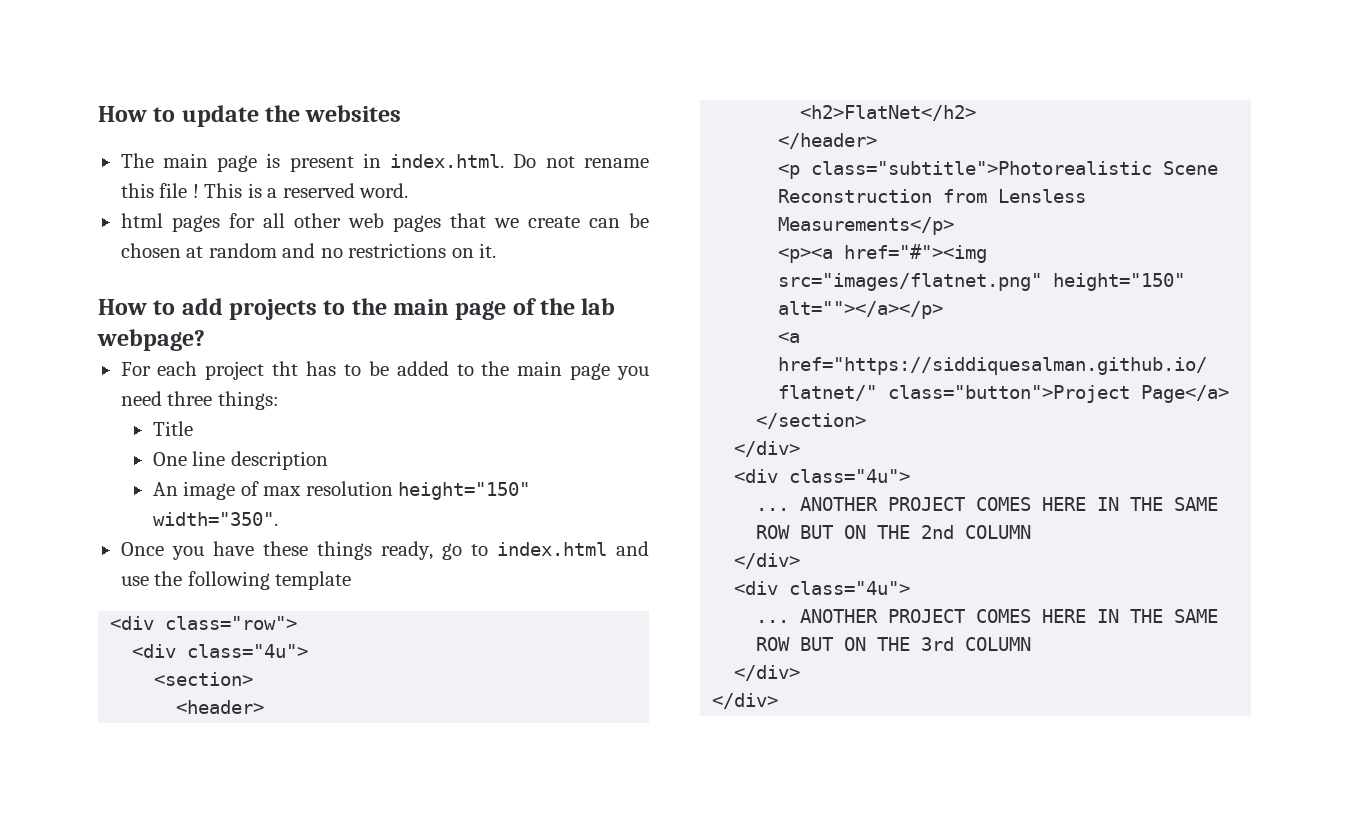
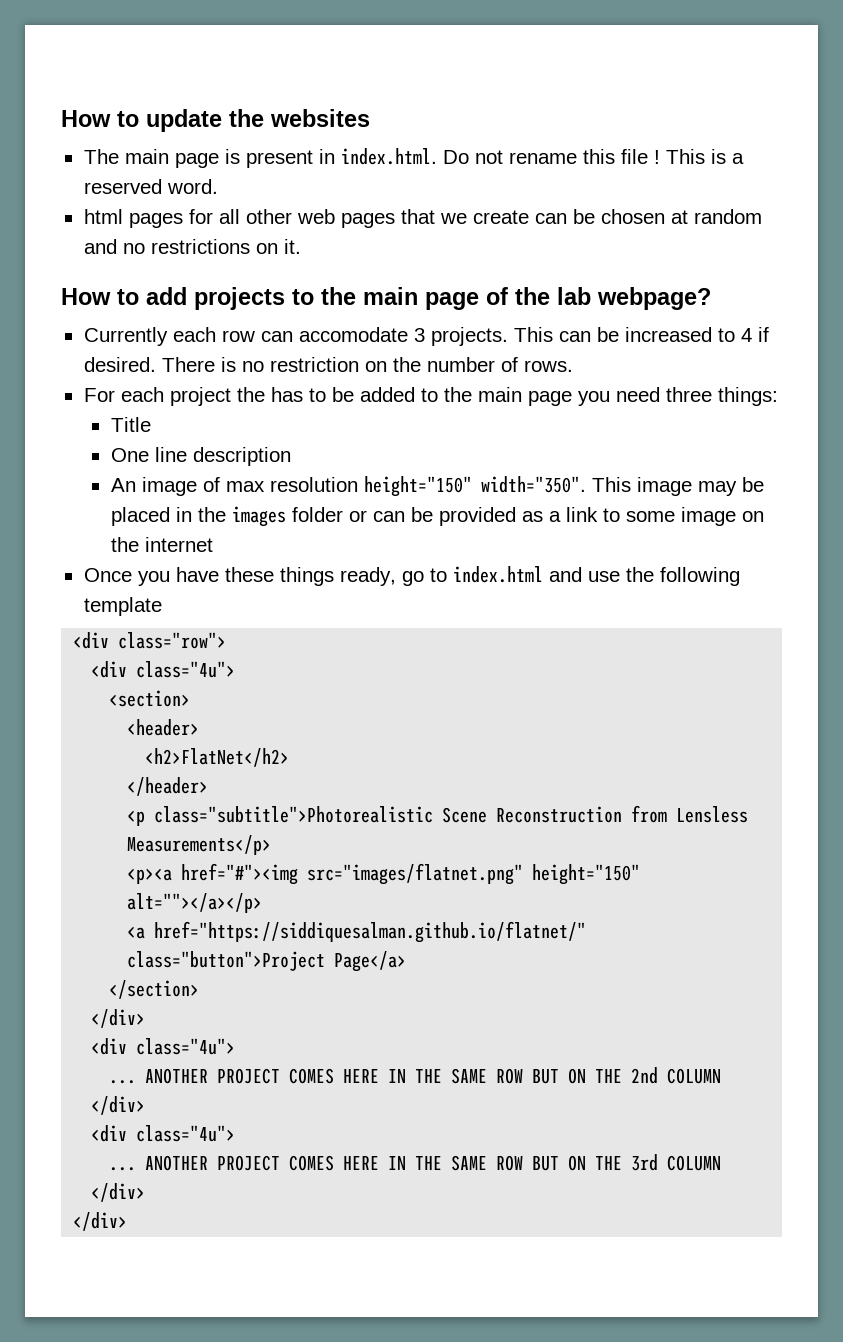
(205, 340) none -> [83,327,769,346] [83,357,573,372] // Currently each row can accomodate 3 projects. This can be increased to 4 if desired. There is no restriction on the number of rows.
[272,361,299,376] tht -> [236,387,265,402] the
(278, 519) none -> [591,477,764,496] [110,506,764,527] [110,537,213,552] This image may be placed in the images folder or can be provided as a link to some image on the internet

